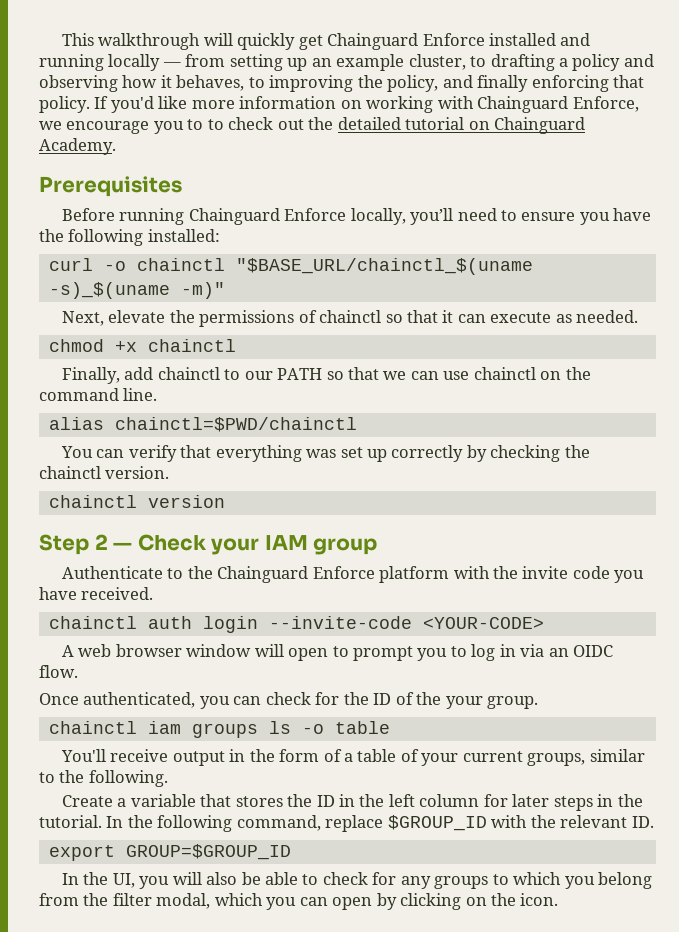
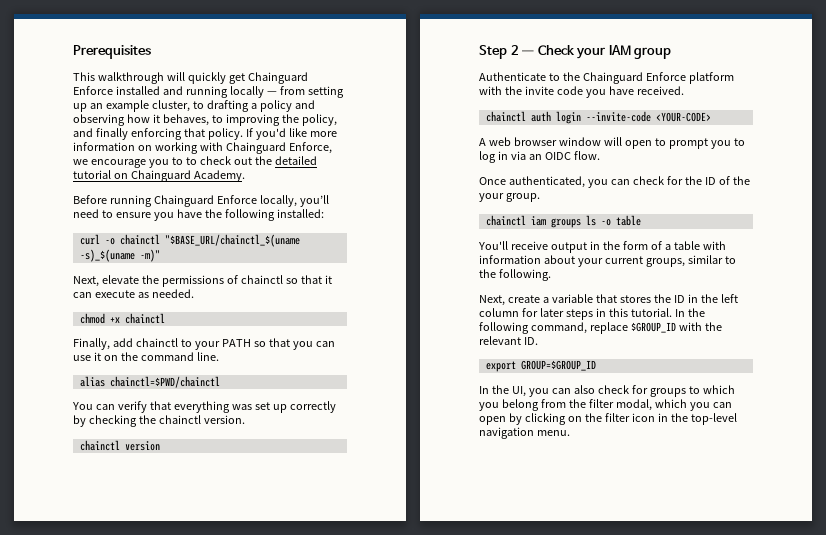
(61, 39) none -> [73,45,151,59] Prerequisites //
[39,176,182,197] // Prerequisites -> (245, 176) none
[244,371,273,380] our -> [194,341,220,350] your
[383,371,407,380] we -> [292,341,313,350] you
[473,367,536,380] chainctl -> [93,352,101,361] it
[400,749,419,762] of -> [702,241,726,250] [479,255,575,264] with information about
[61,795,113,807] Create -> [479,295,540,306] Next, create
[617,794,643,807] the -> [608,308,628,317] this
[172,872,431,889] will also be able to check for any -> [551,385,648,394] can also check for
[520,893,559,906] icon. -> [604,413,737,425] [479,427,570,439] filter icon in the top-level navigation menu.

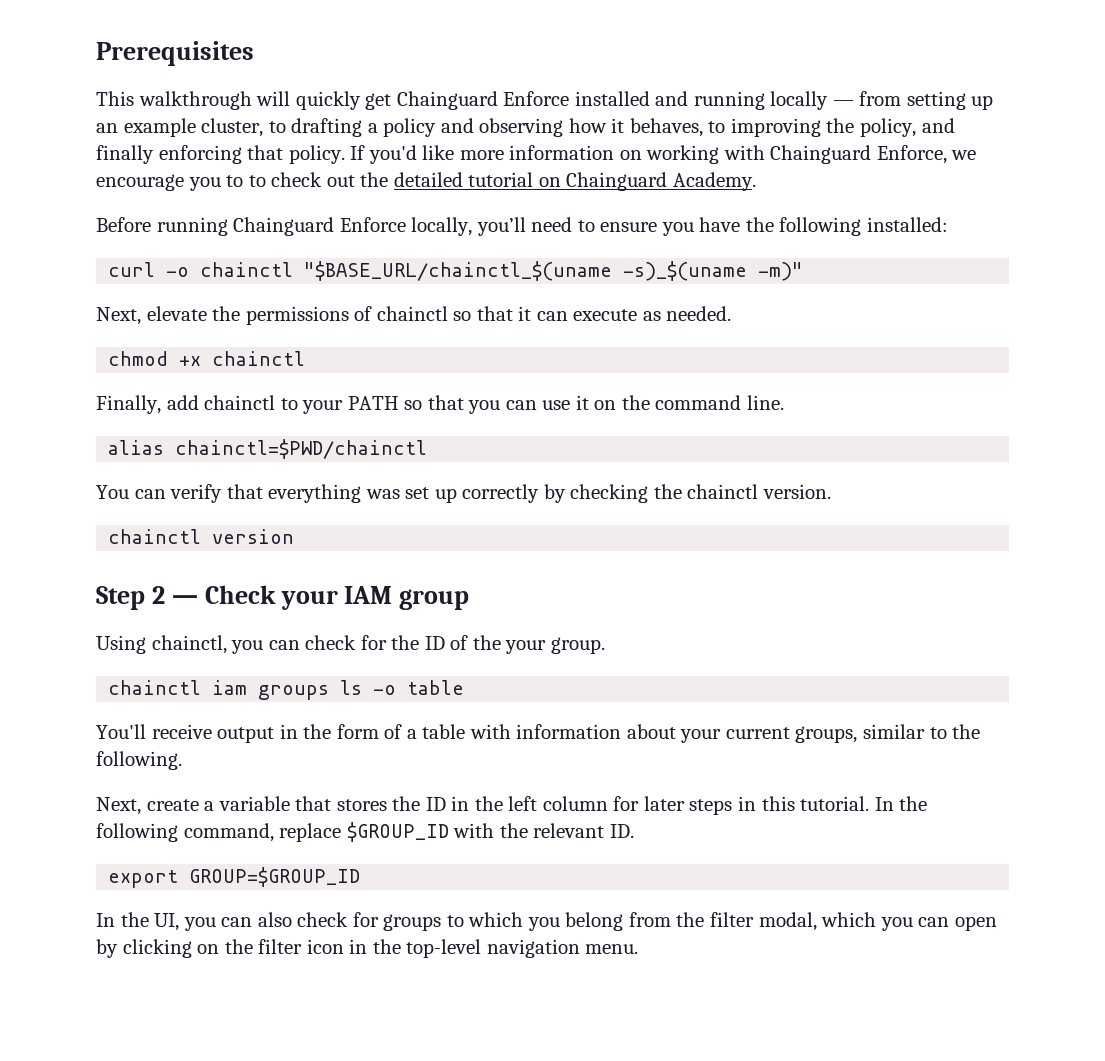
[479,72,734,84] [479,86,684,98] [485,111,711,124] [479,137,745,149] [479,151,600,163] [479,176,585,188] Authenticate to the Chainguard Enforce platform with the invite code you have received. // chainctl auth login --invite-code <YOUR-CODE> // A web browser window will open to prompt you to log in via an OIDC flow. // Once authenticated, -> [96,635,227,654] Using chainctl,

